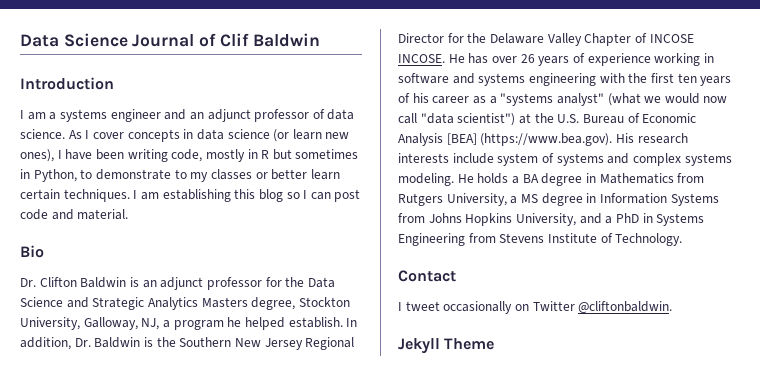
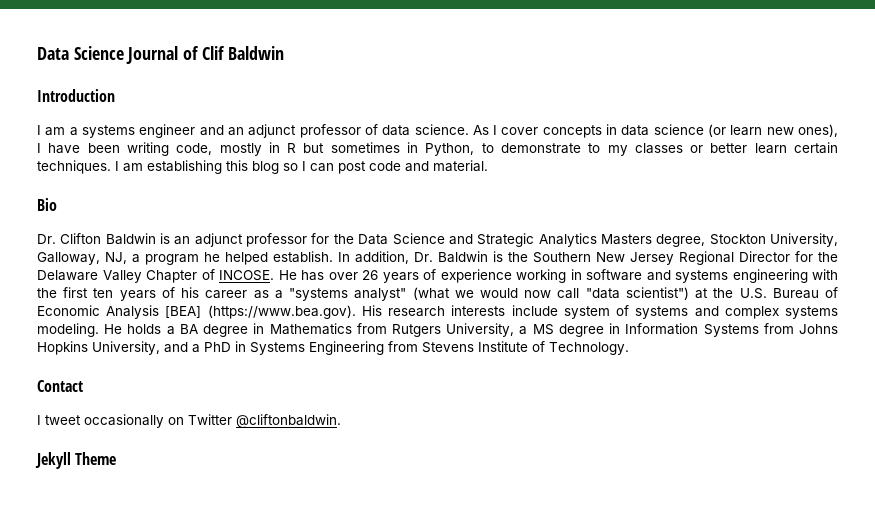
[649,34,694,43] INCOSE -> (215, 274) none

